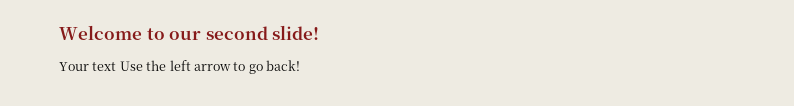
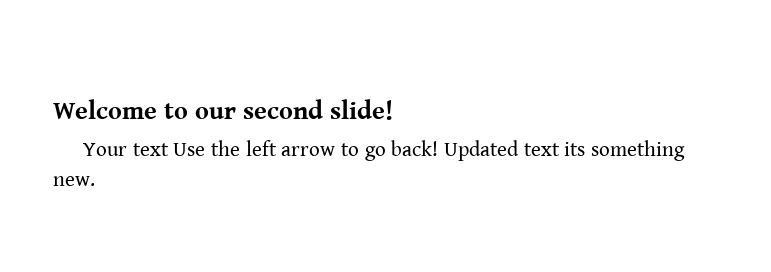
(300, 65) none -> [443,140,685,161] [53,176,95,186] Updated text its something new.

